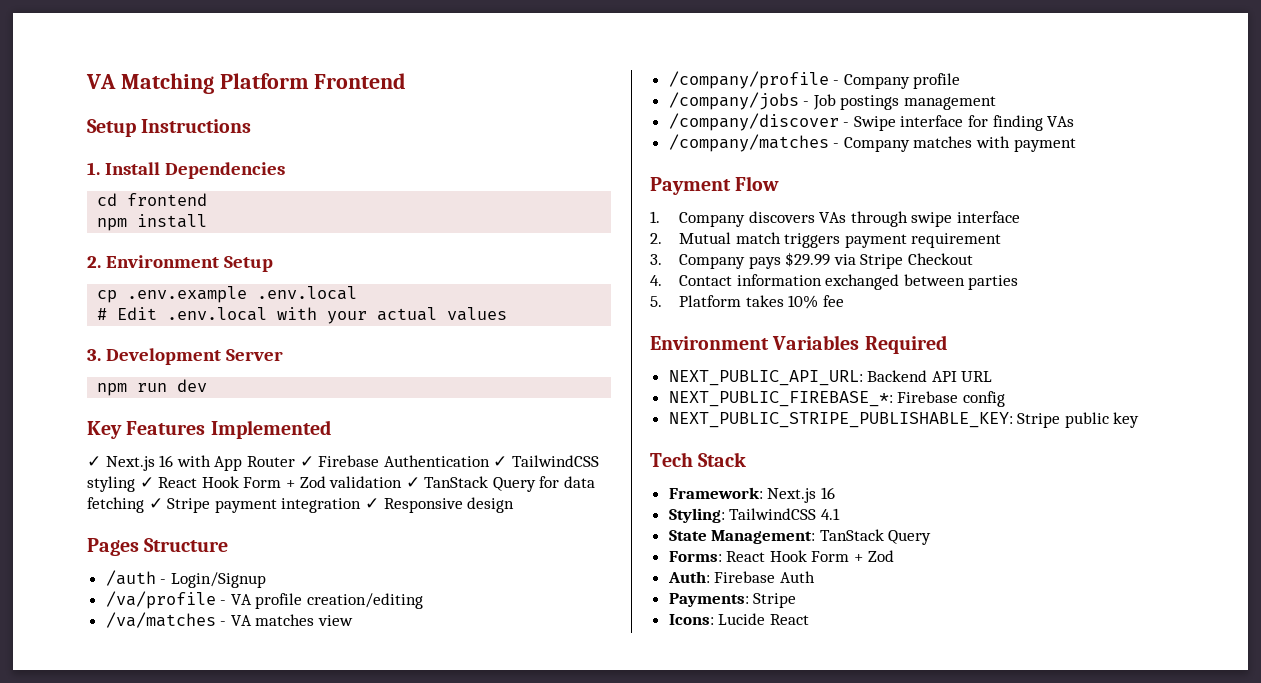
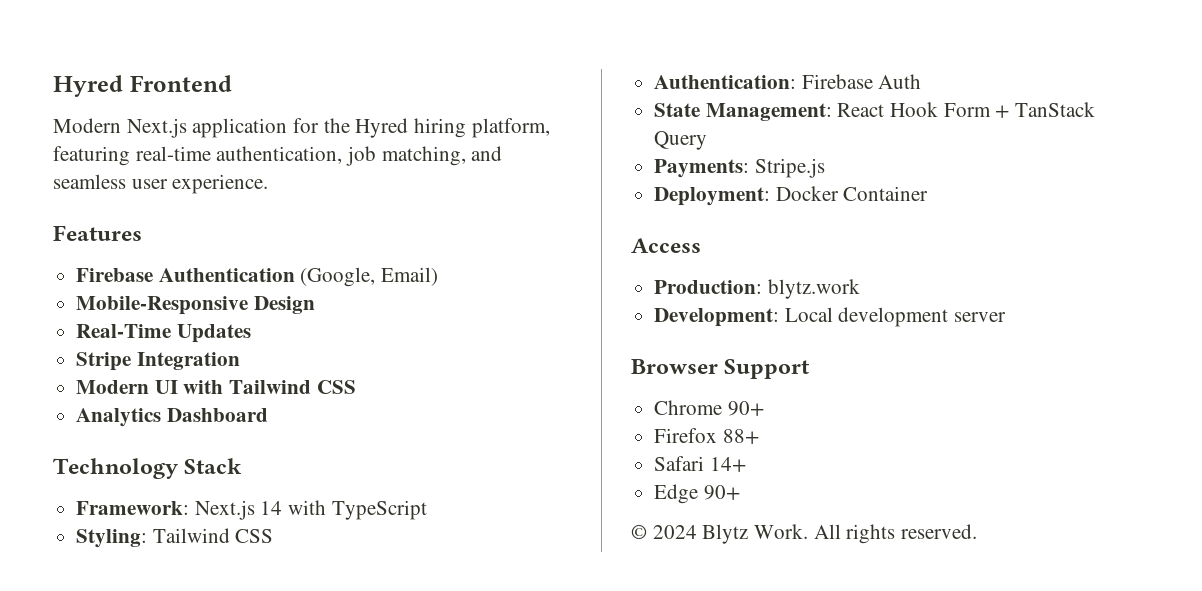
[86,73,407,94] [87,119,252,137] [87,162,285,179] [97,193,208,206] [97,214,208,231] [87,255,273,272] [97,286,358,303] [97,307,508,324] [87,348,283,365] [97,379,208,396] [87,420,331,439] [87,455,599,471] [87,476,596,492] [87,497,515,513] [87,538,229,556] [105,570,266,588] [105,591,424,609] [105,612,354,628] [668,71,961,89] [668,92,997,110] [668,113,1075,131] [668,134,1076,152] [650,176,780,195] [650,211,1020,227] [650,232,1002,248] [650,252,973,269] [650,274,1019,290] [650,295,844,309] [650,335,947,354] [668,370,993,386] [668,391,1005,407] [668,412,1140,428] [650,452,747,467] [668,487,835,503] [668,508,840,523] [668,529,932,545] [668,550,894,562] [667,571,815,583] [668,593,797,608] [668,613,809,625] VA Matching Platform Frontend // Setup Instructions // 1. Install Dependencies // cd frontend // npm install // 2. Environment Setup // cp .env.example .env.local // # Edit .env.local with your actual values // 3. Development Server // npm run dev // Key Features Implemented // ✓ Next.js 16 with App Router ✓ Firebase Authentication ✓ TailwindCSS styling ✓ React Hook Form + Zod validation ✓ TanStack Query for data fetching ✓ Stripe payment integration ✓ Responsive design // Pages Structure // /auth - Login/Signup // /va/profile - VA profile creation/editing // /va/matches - VA matches view // /company/profile - Company profile // /company/jobs - Job postings management // /company/discover - Swipe interface for finding VAs // /company/matches - Company matches with payment // Payment Flow // 1. Company discovers VAs through swipe interface // 2. Mutual match triggers payment requirement // 3. Company pays $29.99 via Stripe Checkout // 4. Contact information exchanged between parties // 5. Platform takes 10% fee // Environment Variables Required // NEXT_PUBLIC_API_URL: Backend API URL // NEXT_PUBLIC_FIREBASE_*: Firebase config // NEXT_PUBLIC_STRIPE_PUBLISHABLE_KEY: Stripe public key // Tech Stack // Framework: Next.js 16 // Styling: TailwindCSS 4.1 // State Management: TanStack Query // Forms: React Hook Form + Zod // Auth: Firebase Auth // Payments: Stripe // Icons: Lucide React -> [53,75,232,97] [53,118,550,138] [53,146,503,166] [53,174,269,194] [53,225,142,241] [76,267,439,287] [76,296,315,315] [76,324,251,343] [76,352,240,371] [76,380,356,394] [76,408,268,427] [53,458,243,479] [76,500,427,520] [76,528,274,548] [654,74,922,89] [654,102,1096,121] [654,131,708,150] [654,158,825,178] [654,186,929,206] [631,238,701,253] [654,279,860,299] [654,307,1007,327] [631,359,811,379] [654,400,764,416] [654,428,759,444] [654,456,746,472] [654,484,740,504] [631,524,978,544] Hyred Frontend // Modern Next.js application for the Hyred hiring platform, featuring real-time authentication, job matching, and seamless user experience. // Features // Firebase Authentication (Google, Email) // Mobile-Responsive Design // Real-Time Updates // Stripe Integration // Modern UI with Tailwind CSS // Analytics Dashboard // Technology Stack // Framework: Next.js 14 with TypeScript // Styling: Tailwind CSS // Authentication: Firebase Auth // State Management: React Hook Form + TanStack Query // Payments: Stripe.js // Deployment: Docker Container // Access // Production: blytz.work // Development: Local development server // Browser Support // Chrome 90+ // Firefox 88+ // Safari 14+ // Edge 90+ // © 2024 Blytz Work. All rights reserved.

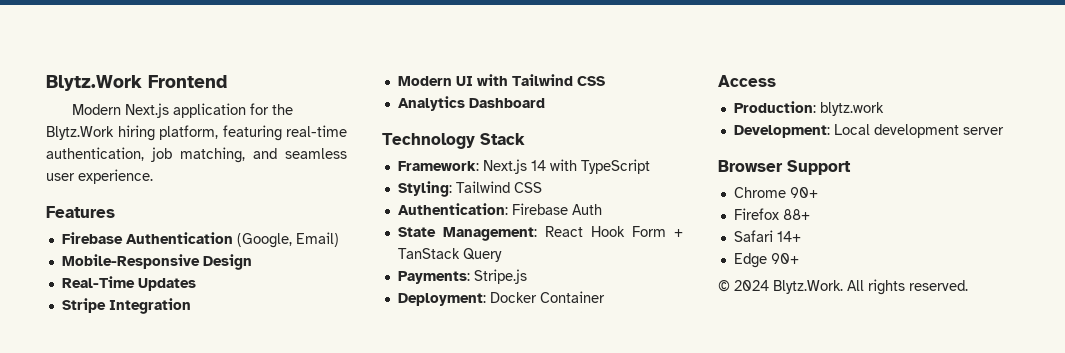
[53,75,123,97] Hyred -> [46,75,142,91] Blytz.Work
[355,118,409,138] Hyred -> [46,126,114,140] Blytz.Work
[702,524,809,544] Blytz Work. -> [773,280,843,294] Blytz.Work.

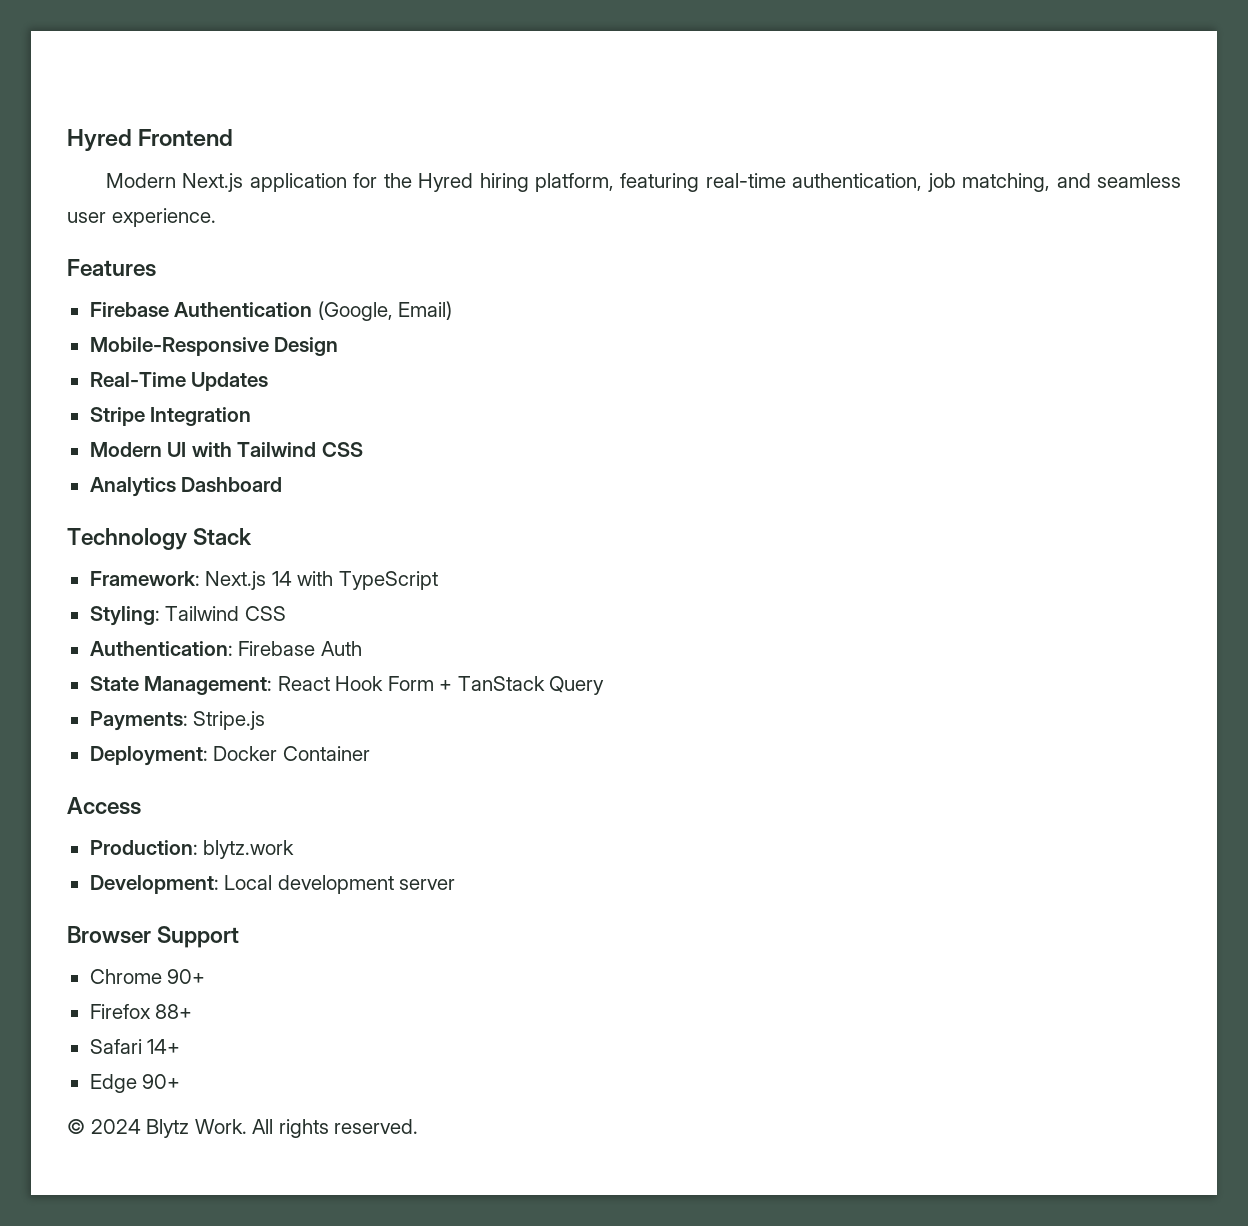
[46,75,142,91] Blytz.Work -> [67,129,132,151] Hyred
[46,126,114,140] Blytz.Work -> [418,173,474,192] Hyred
[773,280,843,294] Blytz.Work. -> [146,1119,247,1138] Blytz Work.

